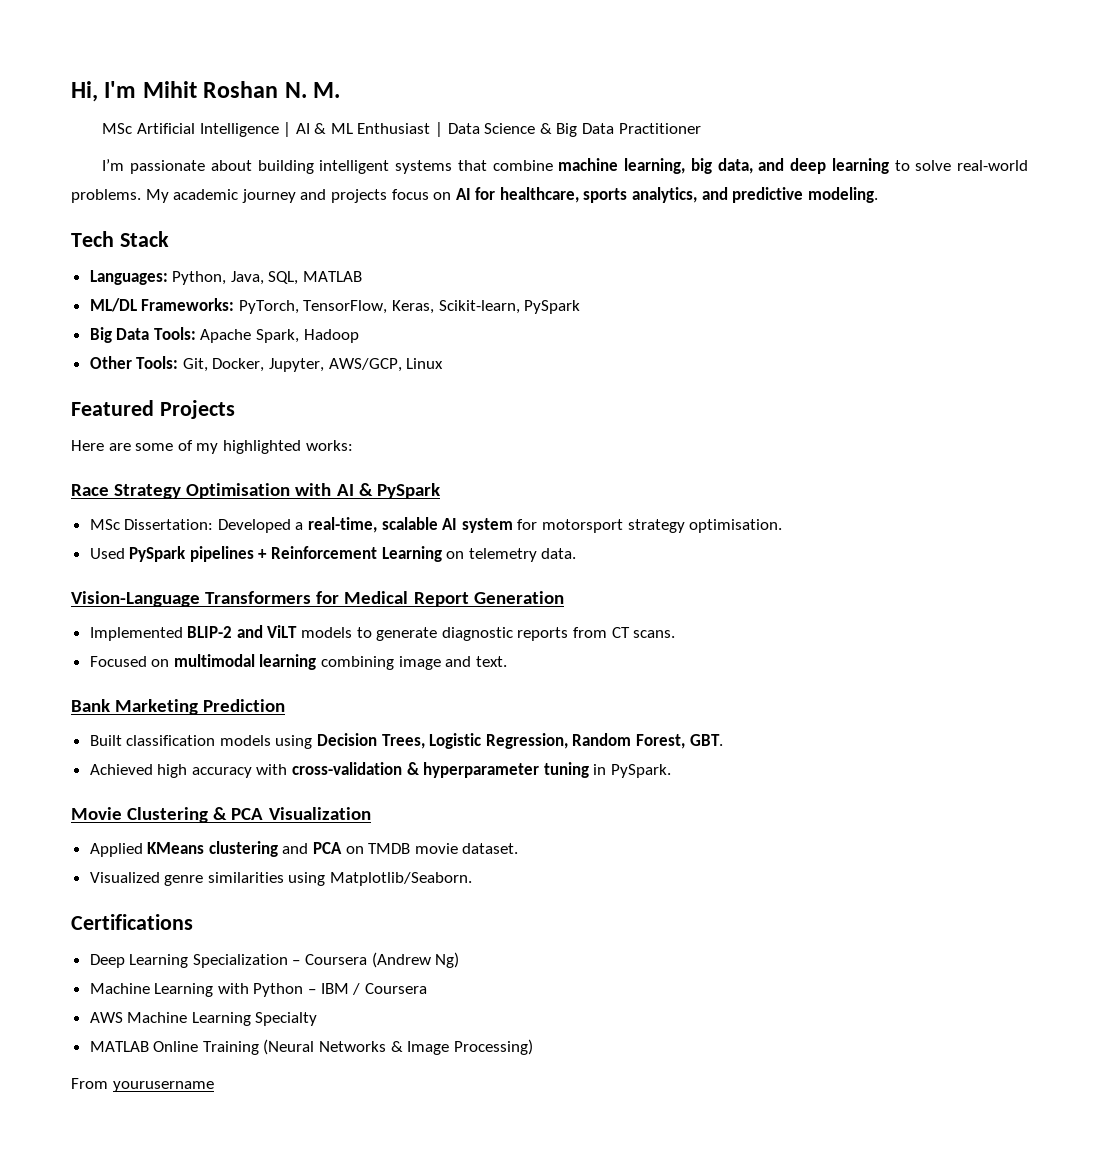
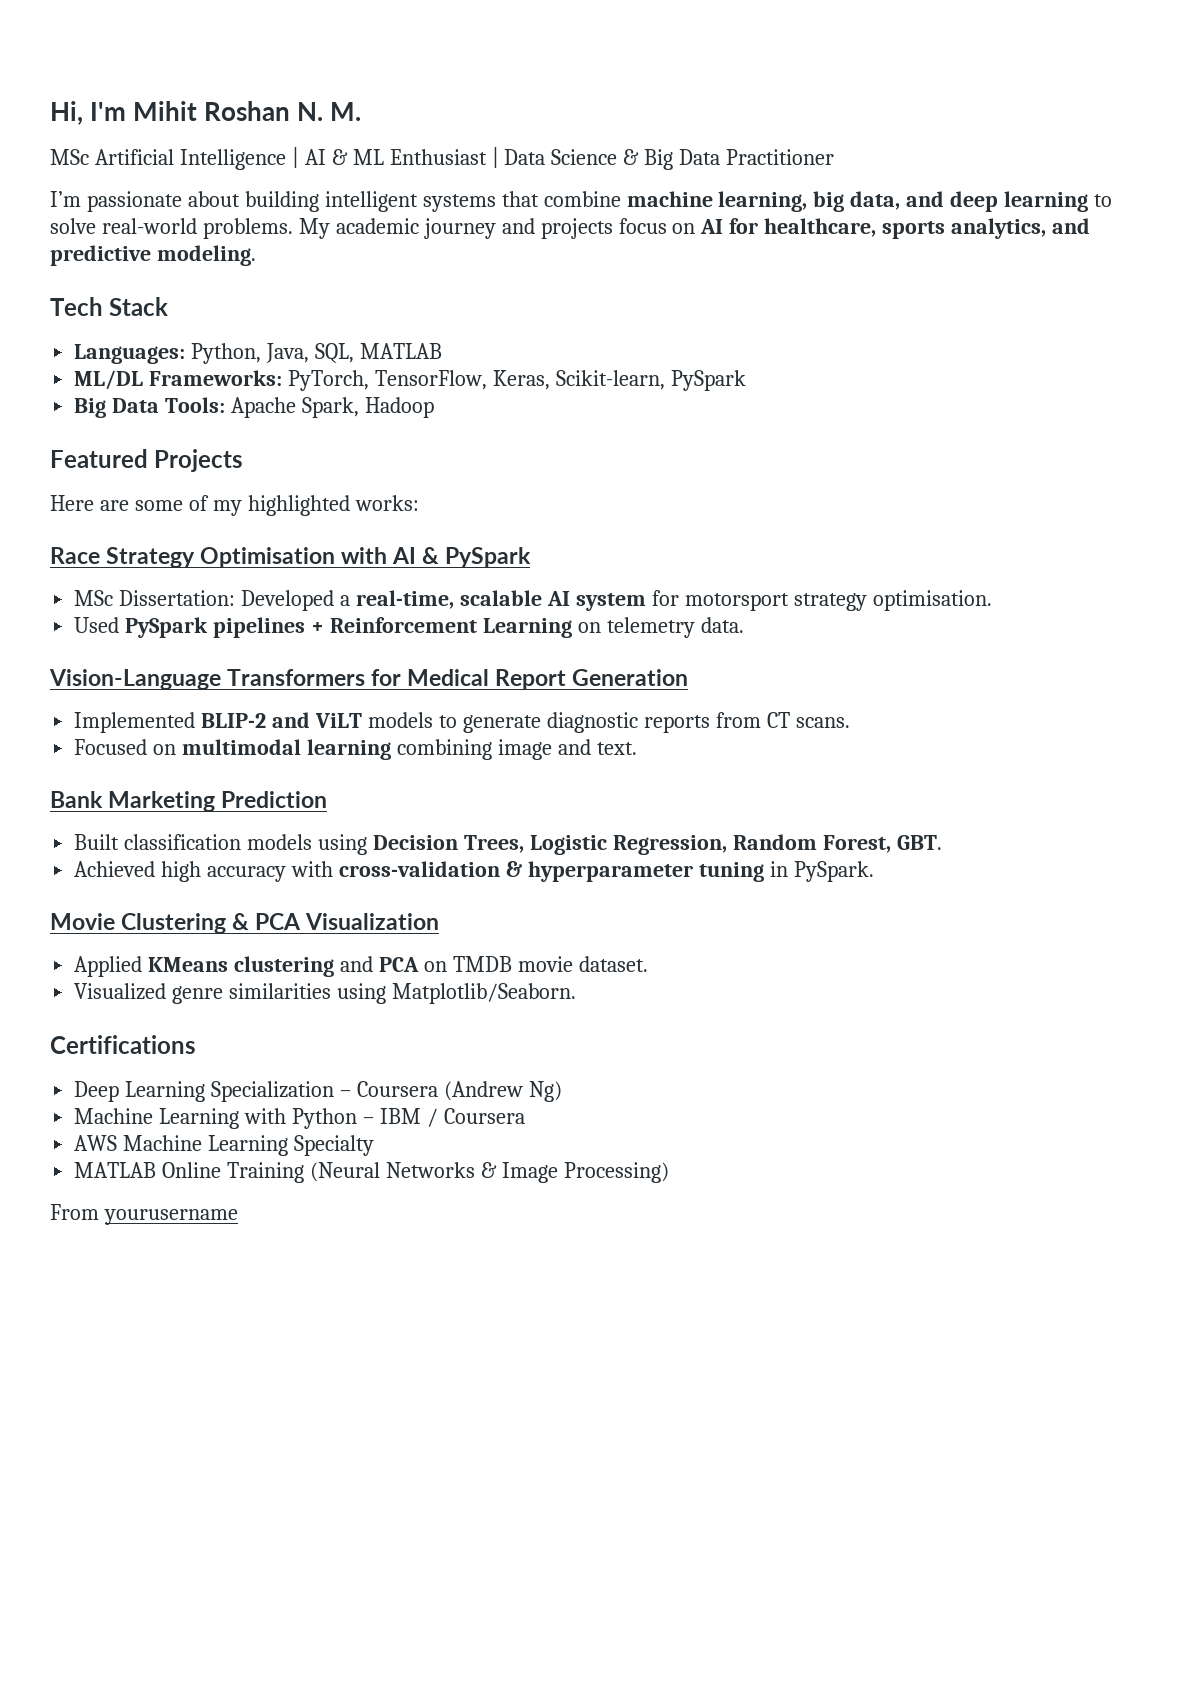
[89,356,444,372] // Other Tools: Git, Docker, Jupyter, AWS/GCP, Linux -> (434, 407) none

